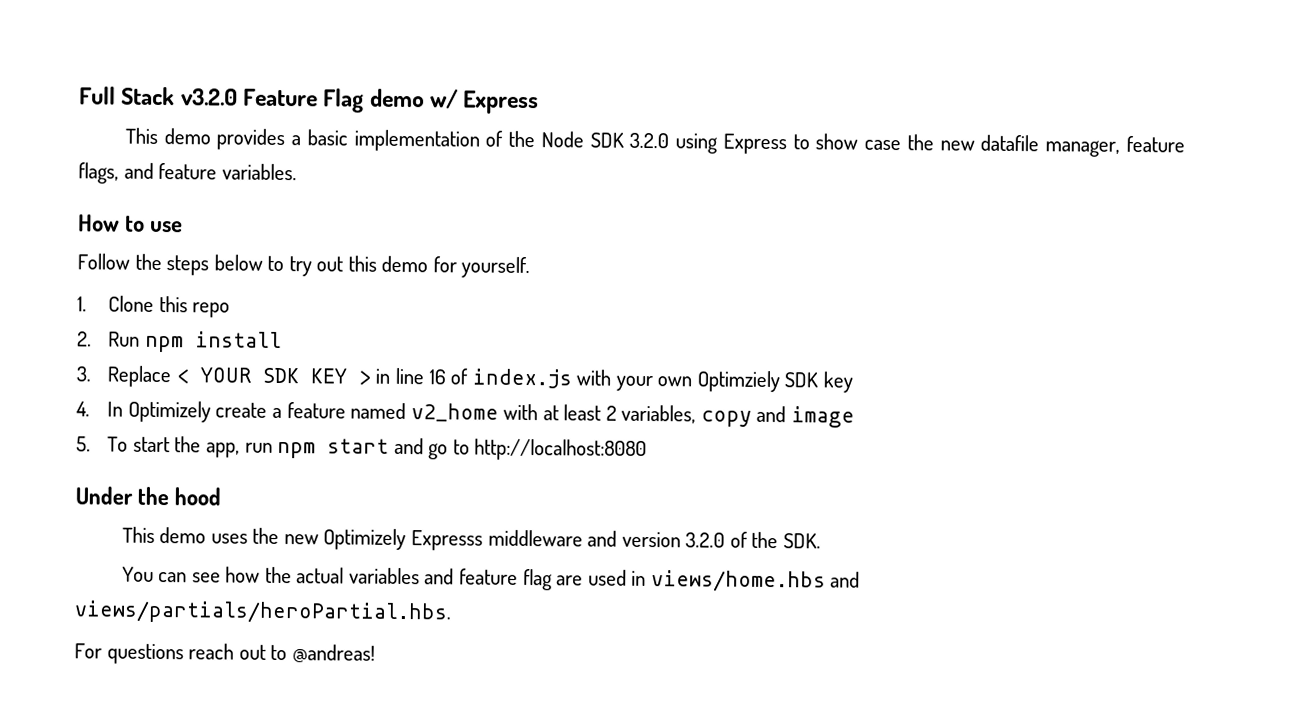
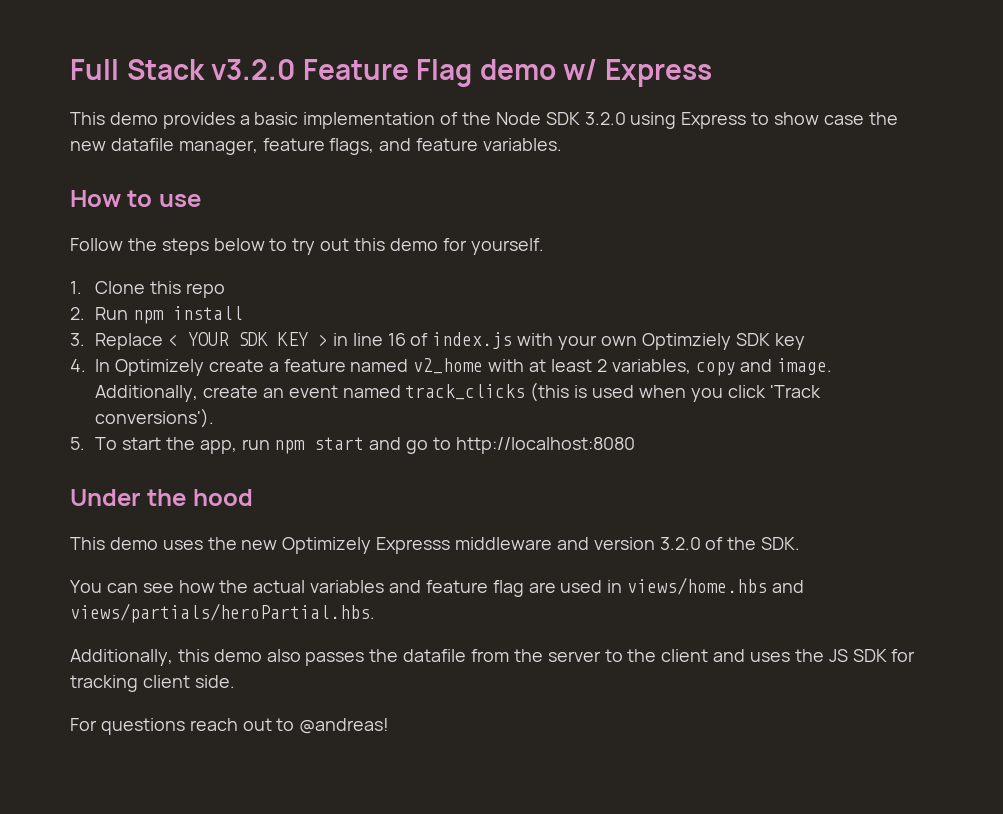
[790,406,855,428] image -> [777,358,833,375] [95,382,821,402] [95,408,215,428] image. Additionally, create an event named track_clicks (this is used when you click 'Track conversions').
(452, 612) none -> [70,649,916,666] [70,675,235,692] // Additionally, this demo also passes the datafile from the server to the client and uses the JS SDK for tracking client side.

